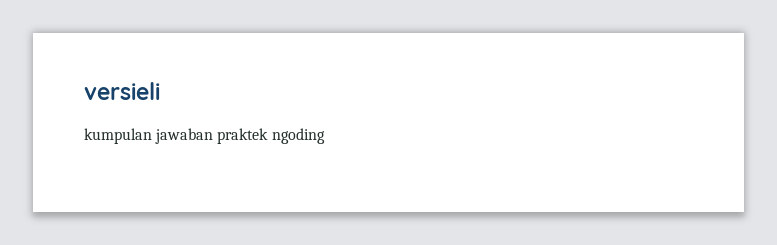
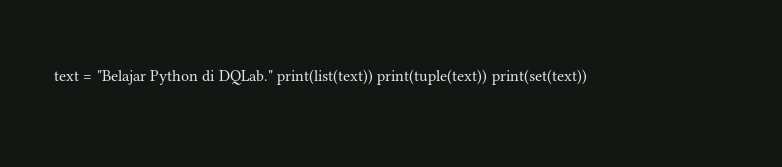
[84,82,160,100] [84,128,325,144] versieli // kumpulan jawaban praktek ngoding -> [54,69,587,85] text = "Belajar Python di DQLab." print(list(text)) print(tuple(text)) print(set(text))

